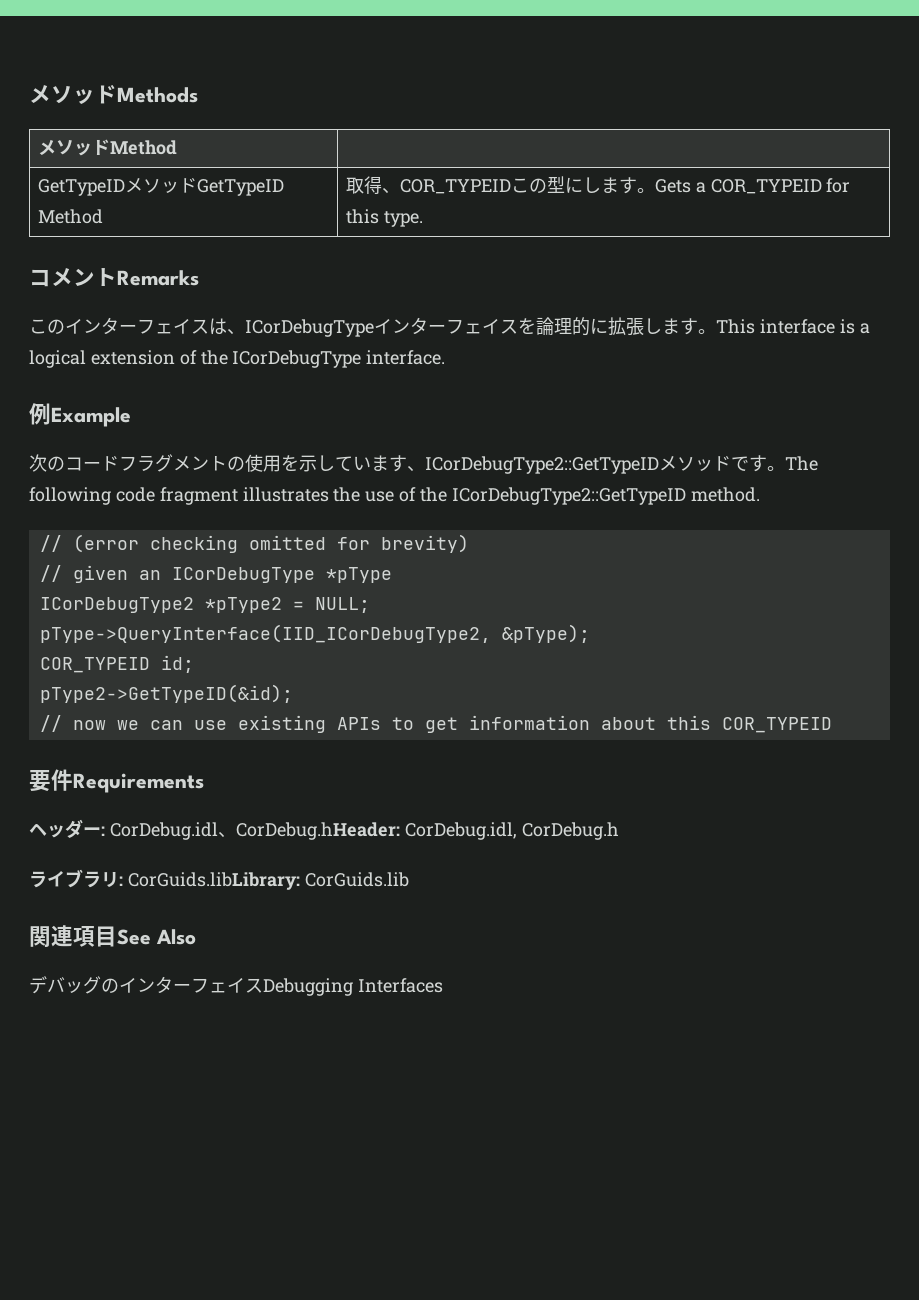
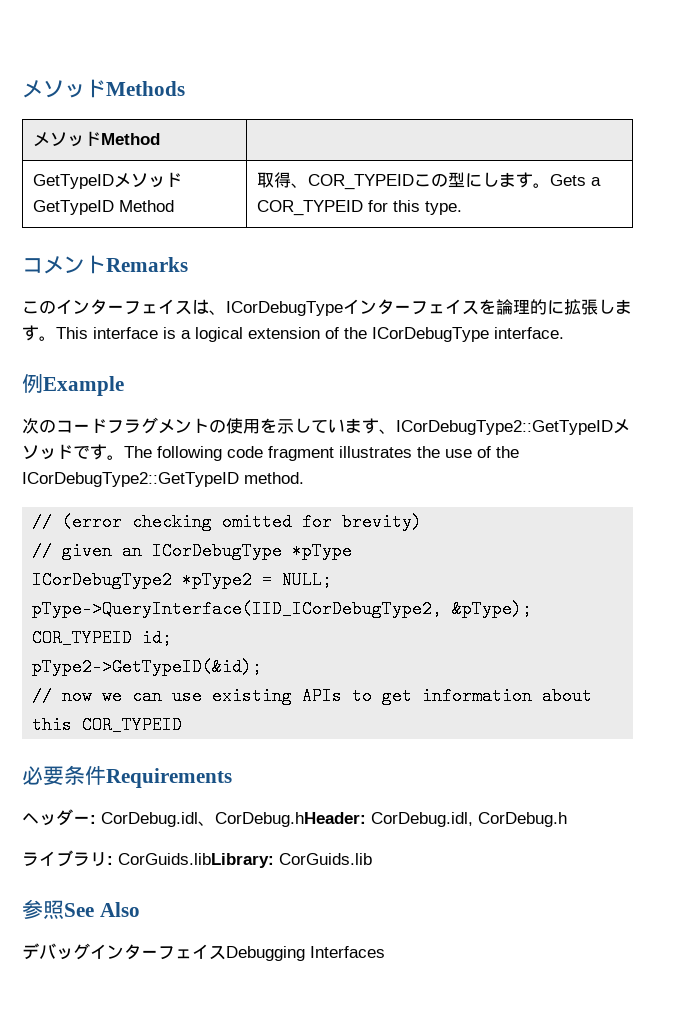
[29,770,51,792] 要 -> [22,765,85,785] 必要条
[29,925,117,947] 関連項目 -> [22,899,64,919] 参照
[101,978,119,993] の -> (90, 951) none

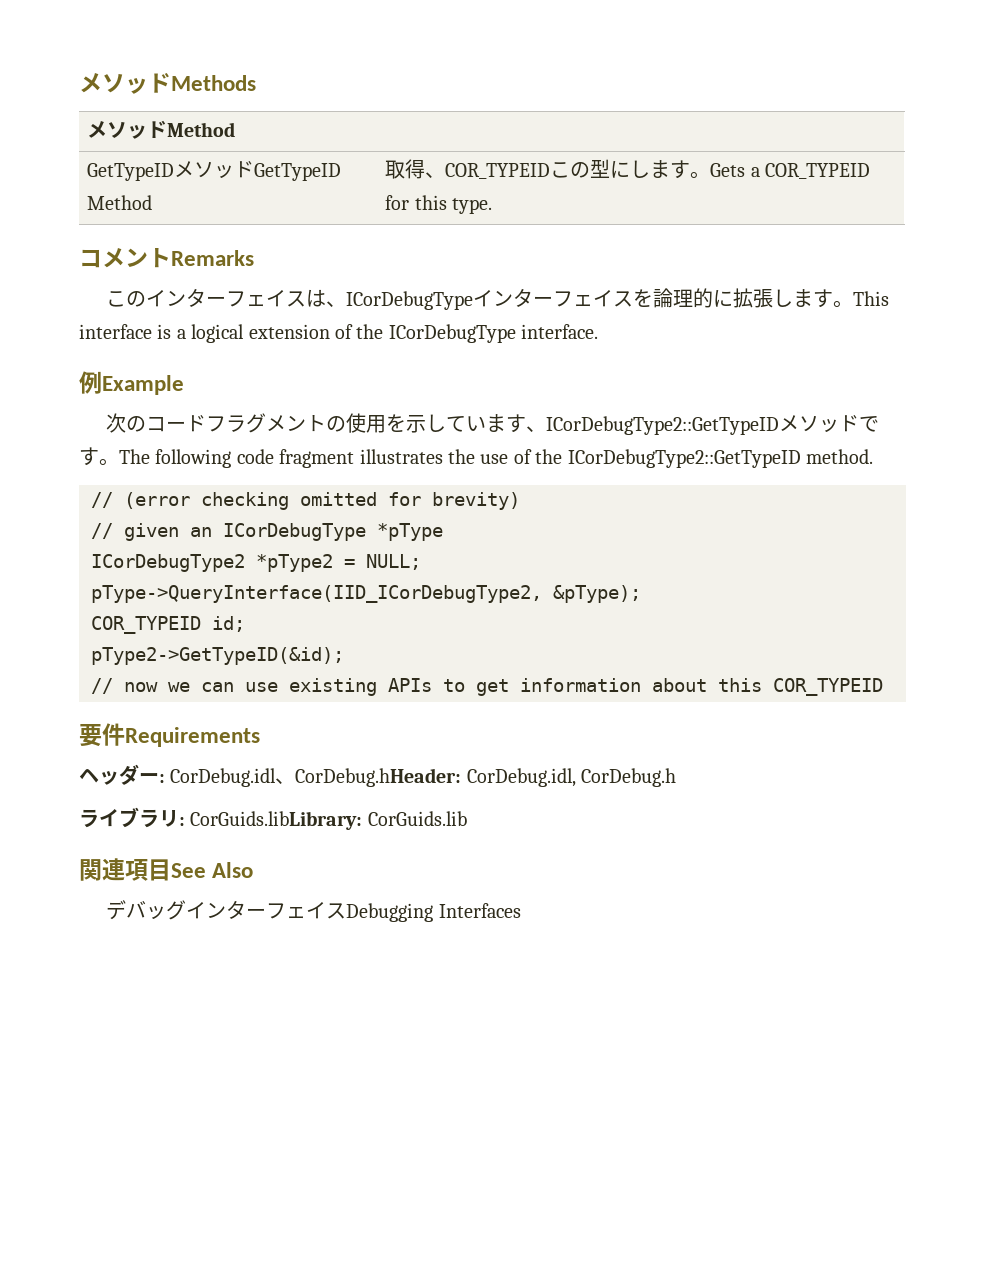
[22,765,85,785] 必要条 -> [79,724,102,747] 要
[22,899,64,919] 参照 -> [79,858,171,881] 関連項目

